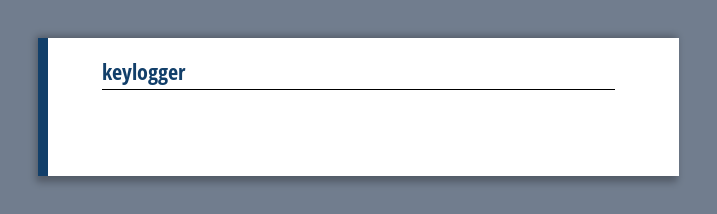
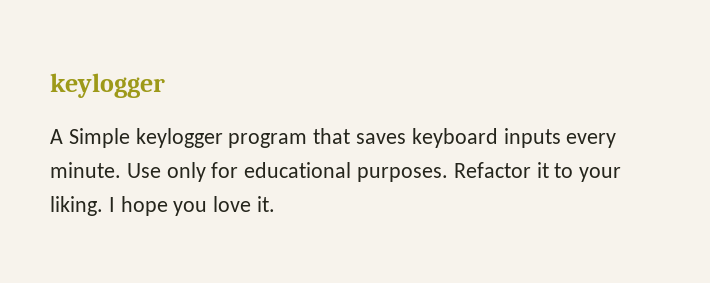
[102,63,186,85] keylogger -> [50,73,165,98] [50,128,617,148] [50,162,622,182] [50,196,276,216] keylogger // A Simple keylogger program that saves keyboard inputs every minute. Use only for educational purposes. Refactor it to your liking. I hope you love it.

